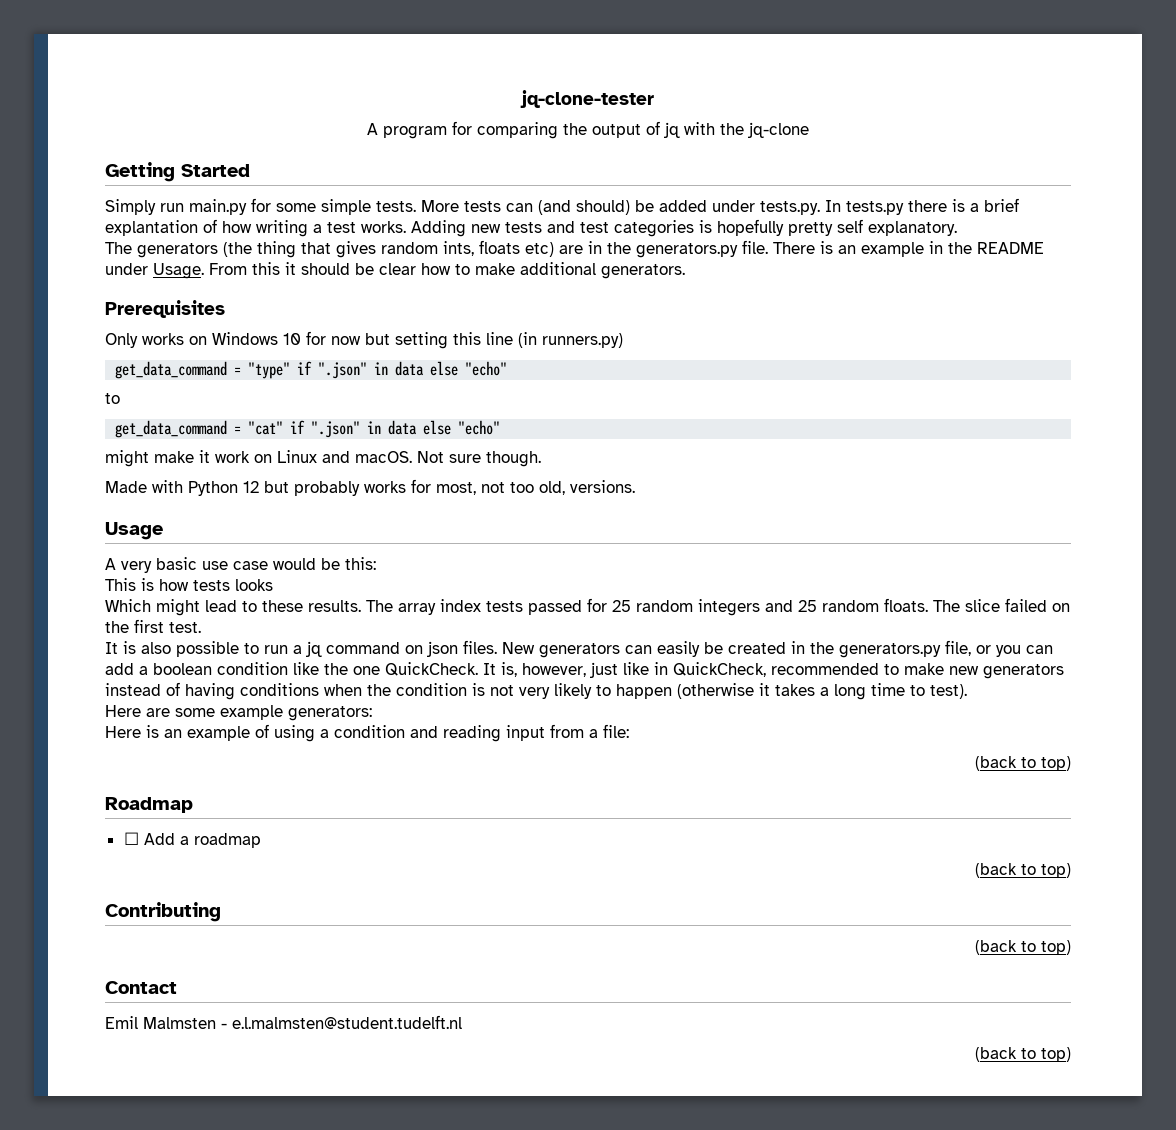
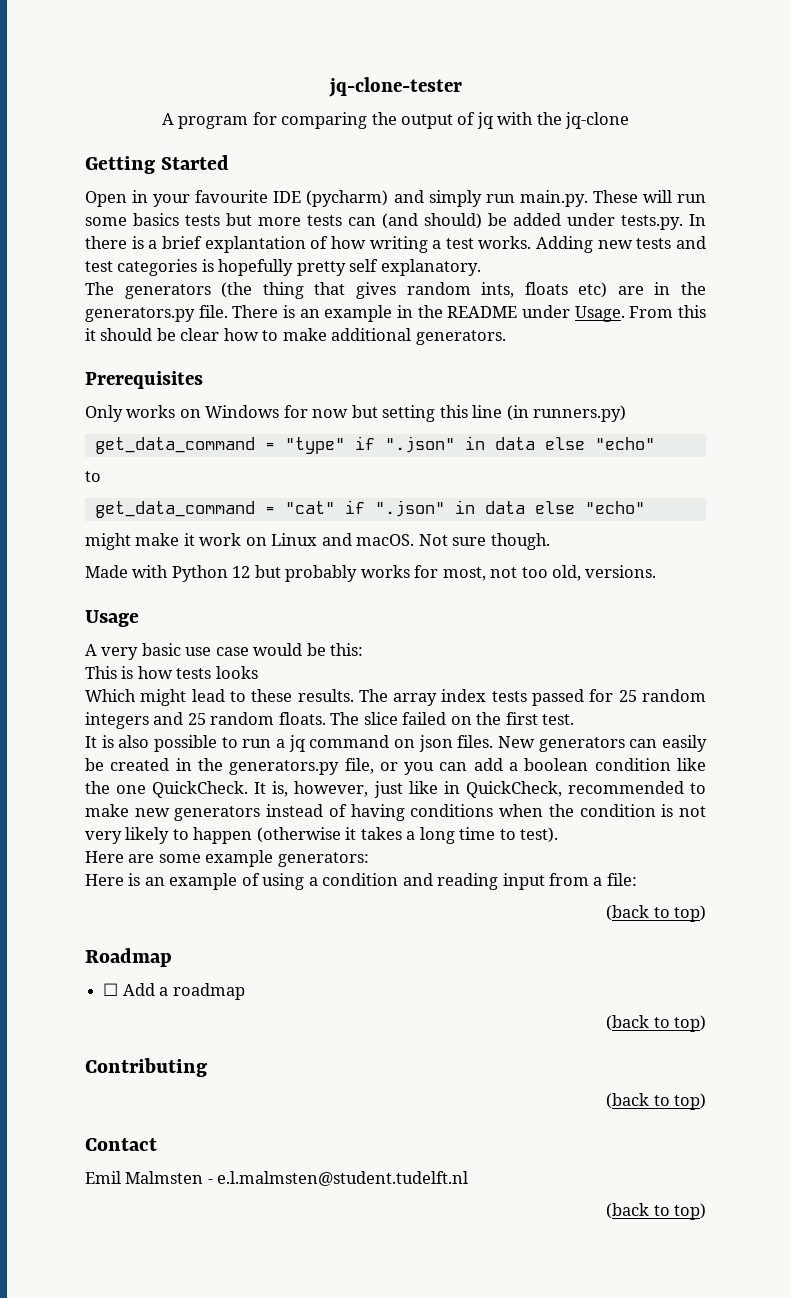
[105,198,459,215] Simply run main.py for some simple tests. More -> [85,190,706,207] [85,213,301,226] Open in your favourite IDE (pycharm) and simply run main.py. These will run some basics tests but more
[846,201,904,215] tests.py -> (706, 220) none
[283,333,301,345] 10 -> (280, 411) none

